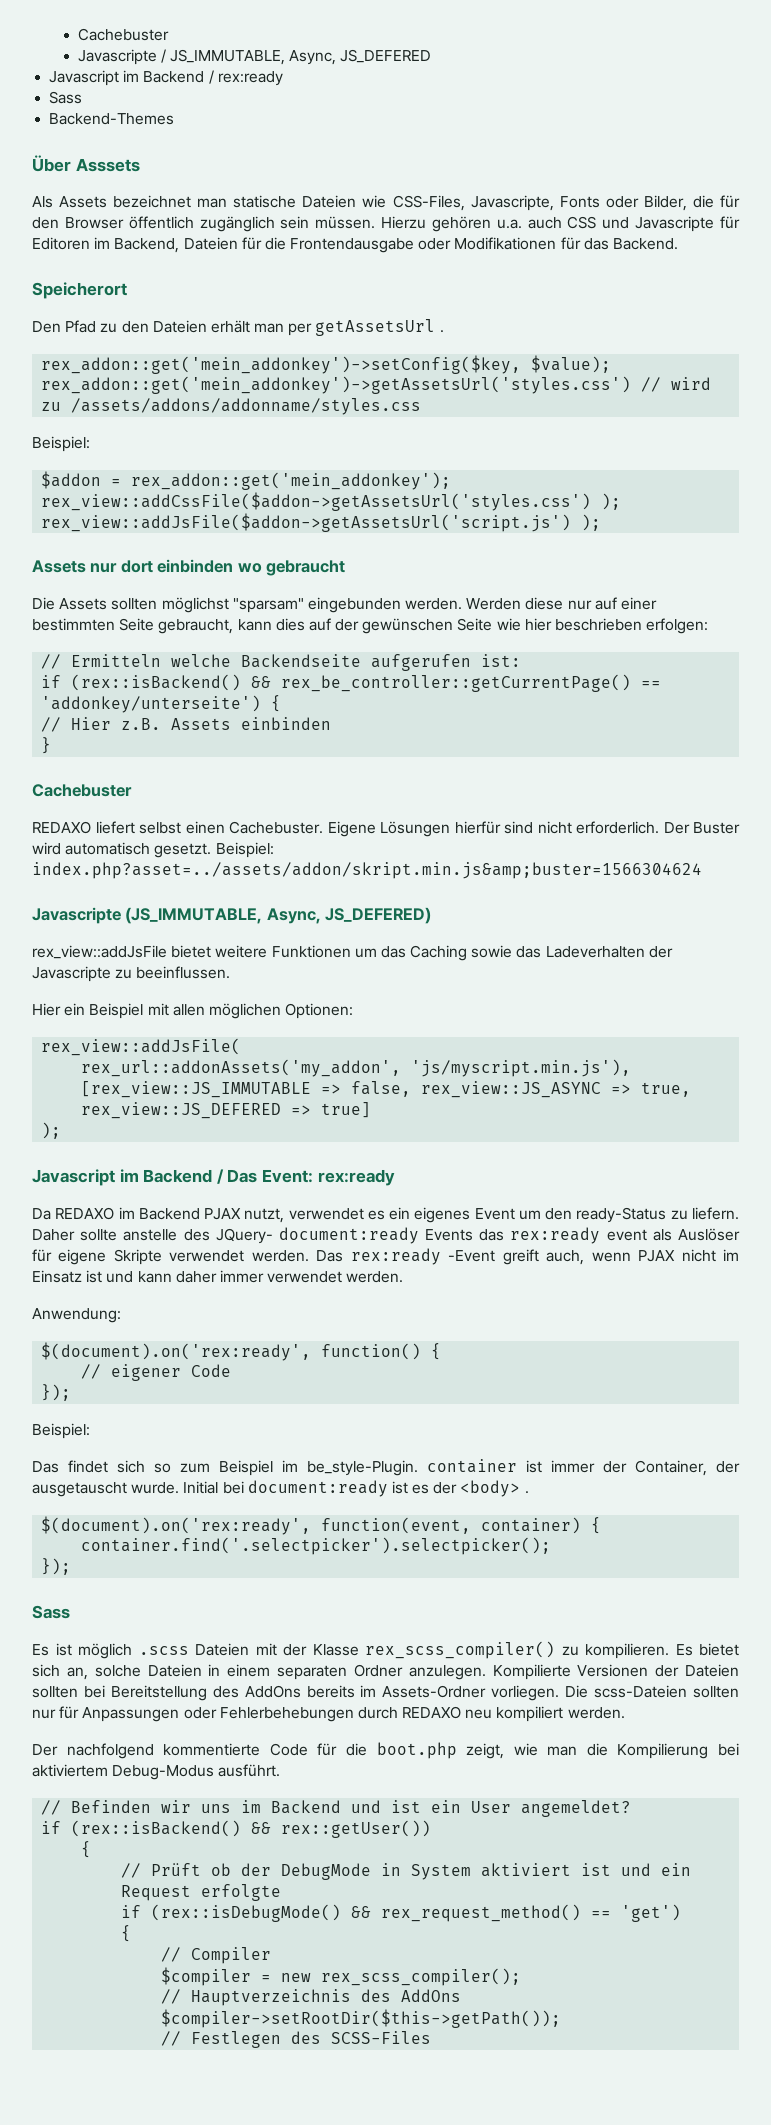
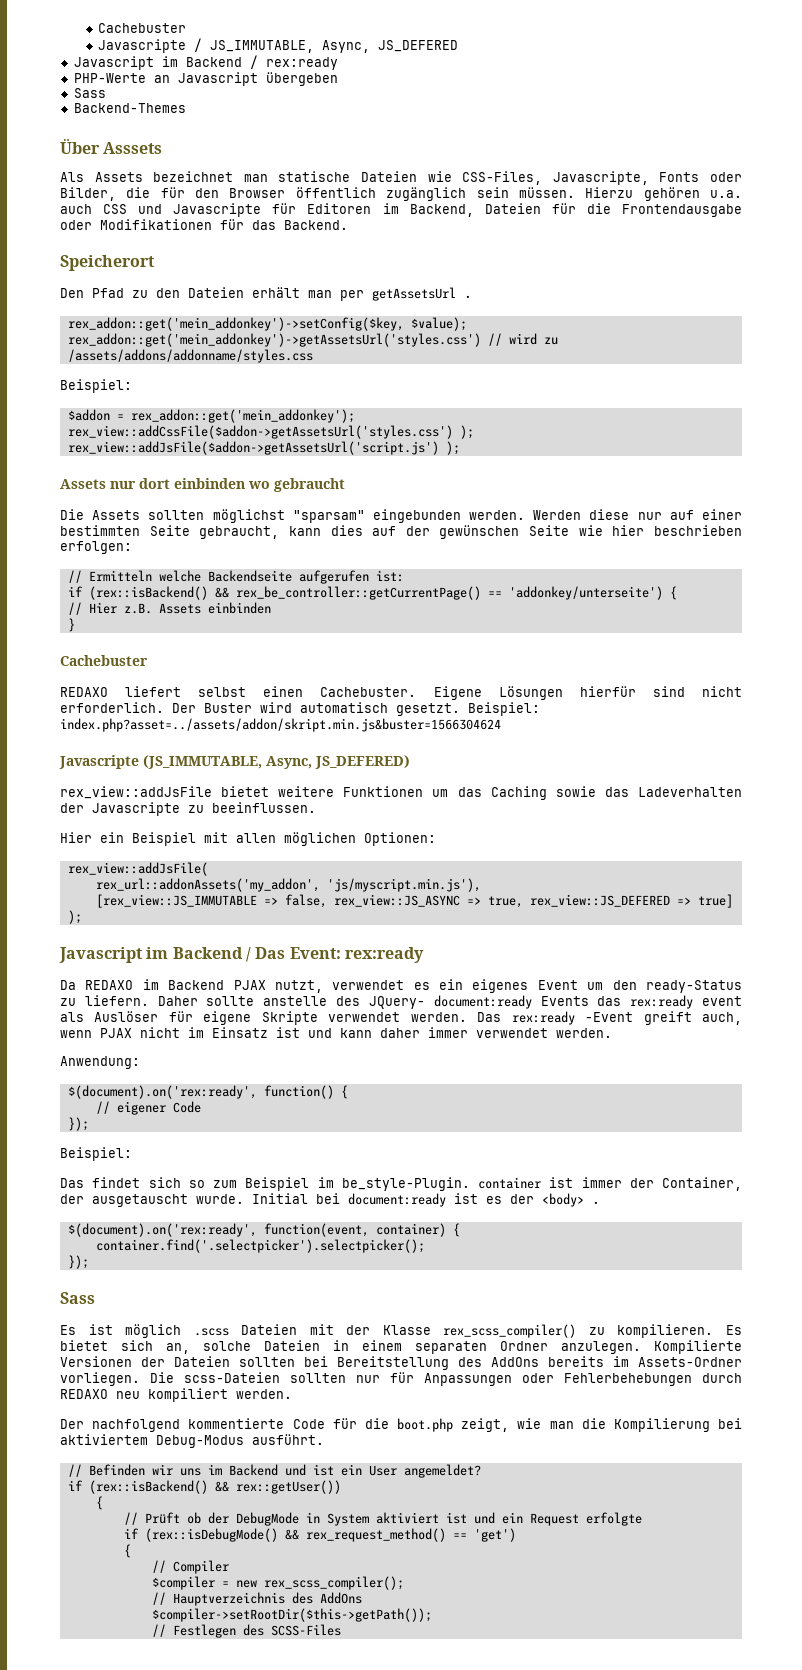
(283, 78) none -> [73,72,338,86] // PHP-Werte an Javascript übergeben
[32,862,702,879] index.php?asset=../assets/addon/skript.min.js&amp;buster=1566304624 -> [60,718,501,732] index.php?asset=../assets/addon/skript.min.js&buster=1566304624

